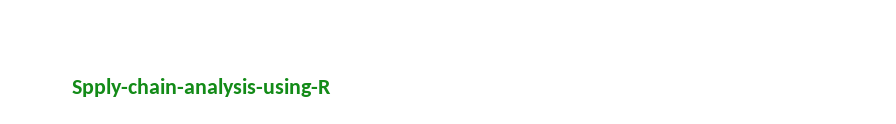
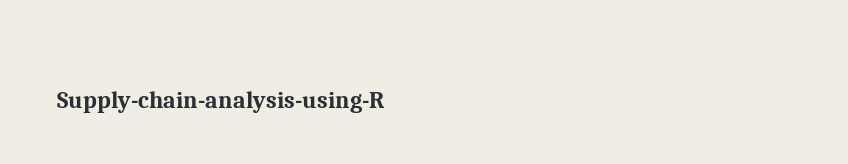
[72,78,331,97] Spply-chain-analysis-using-R -> [57,91,385,113] Supply-chain-analysis-using-R

